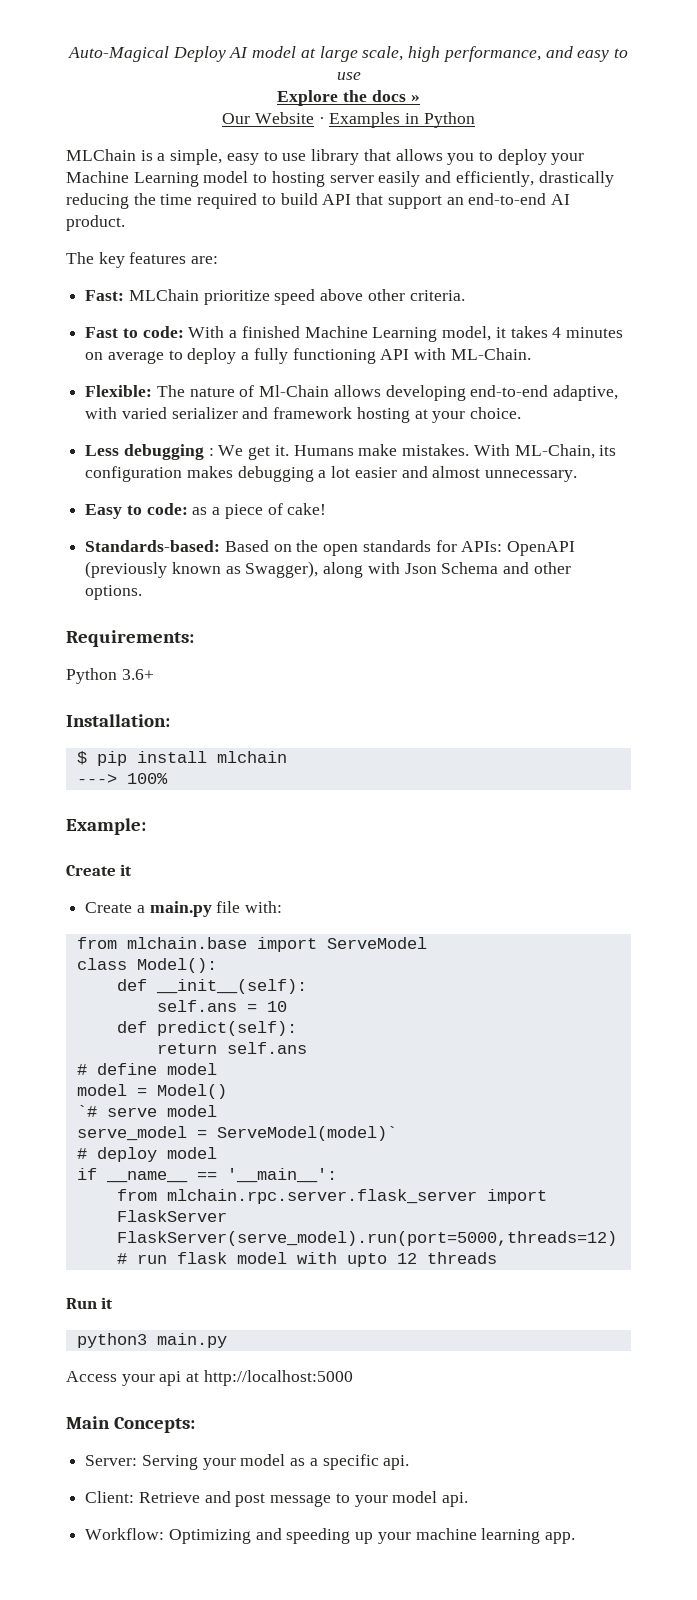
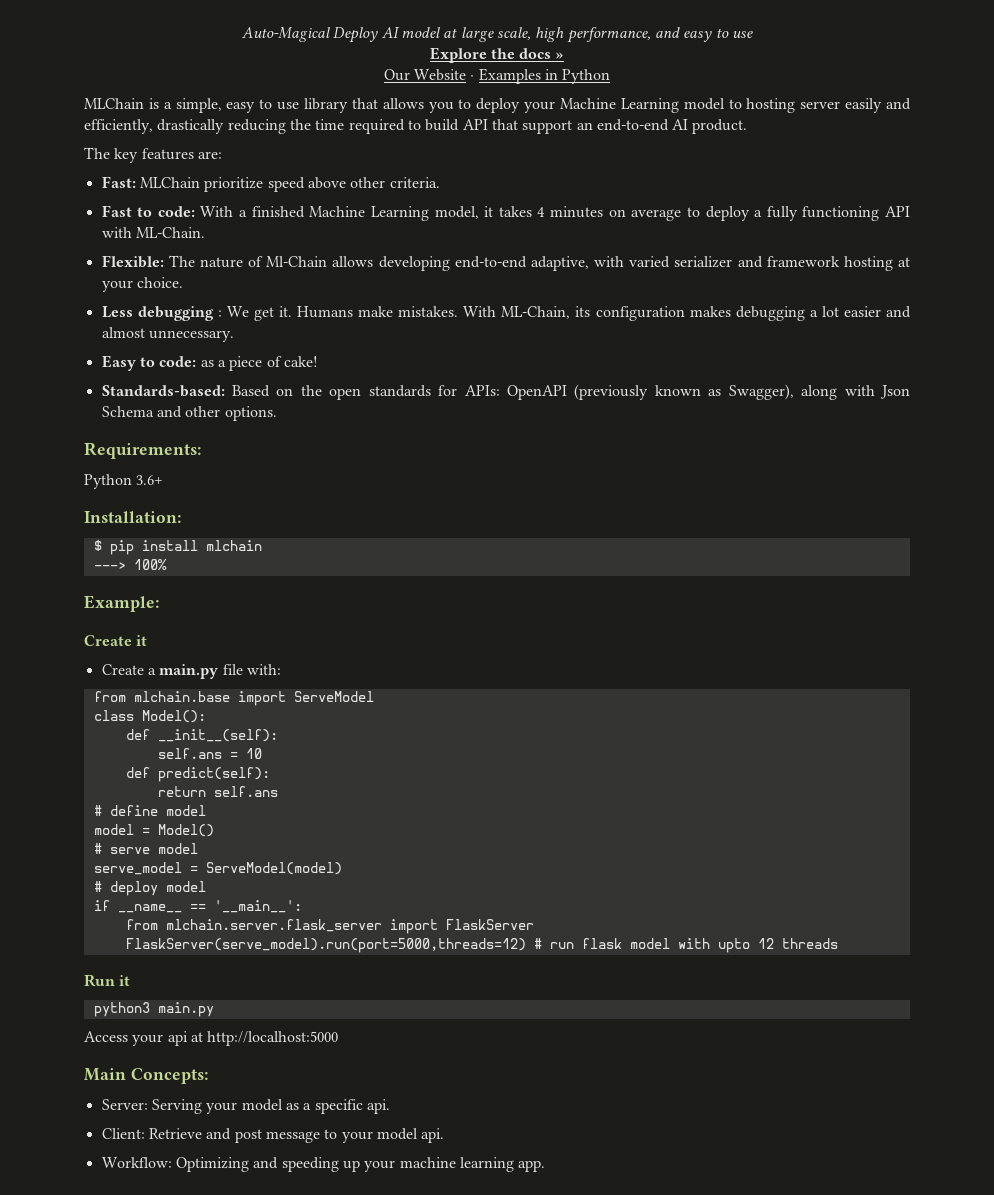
[76,1105,97,1117] `# -> [93,843,102,854] #
[216,1126,397,1141] ServeModel(model)` -> [205,862,342,875] ServeModel(model)
[166,1189,477,1204] mlchain.rpc.server.flask_server -> [165,919,382,932] mlchain.server.flask_server

